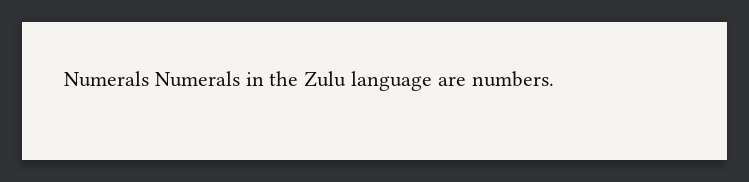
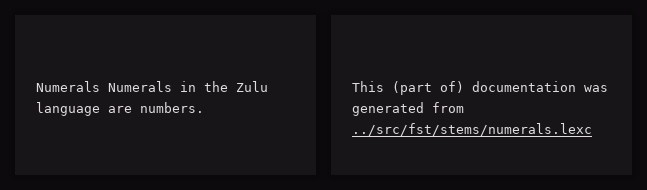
(554, 79) none -> [352,81,608,95] [352,102,464,116] [352,123,592,136] // This (part of) documentation was generated from ../src/fst/stems/numerals.lexc

